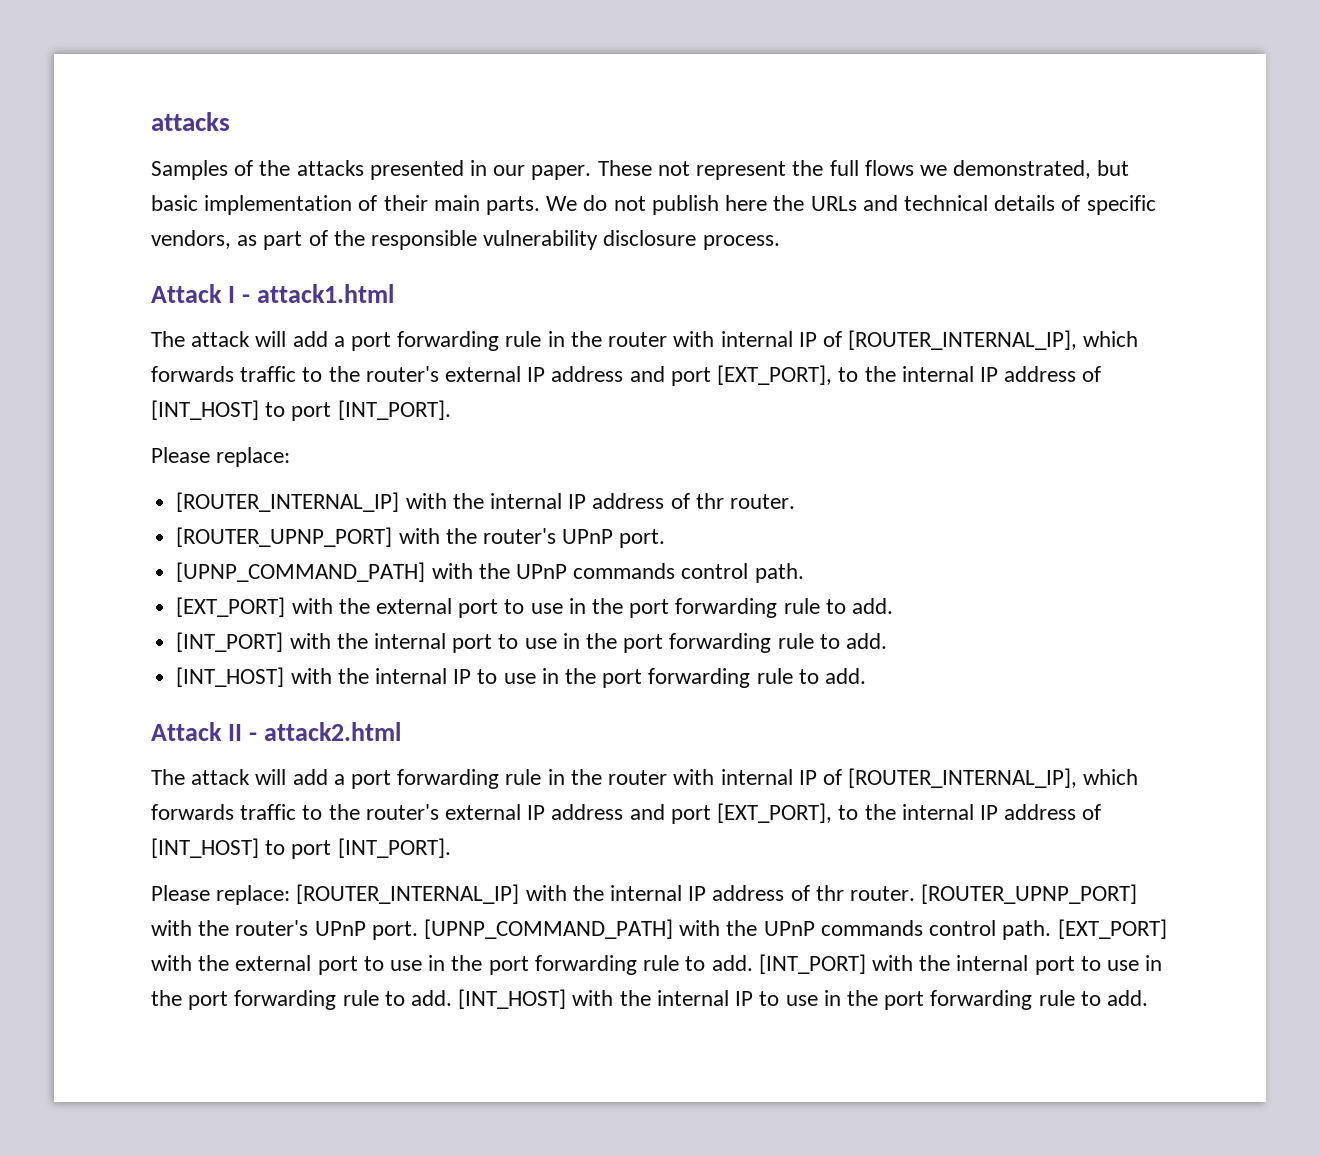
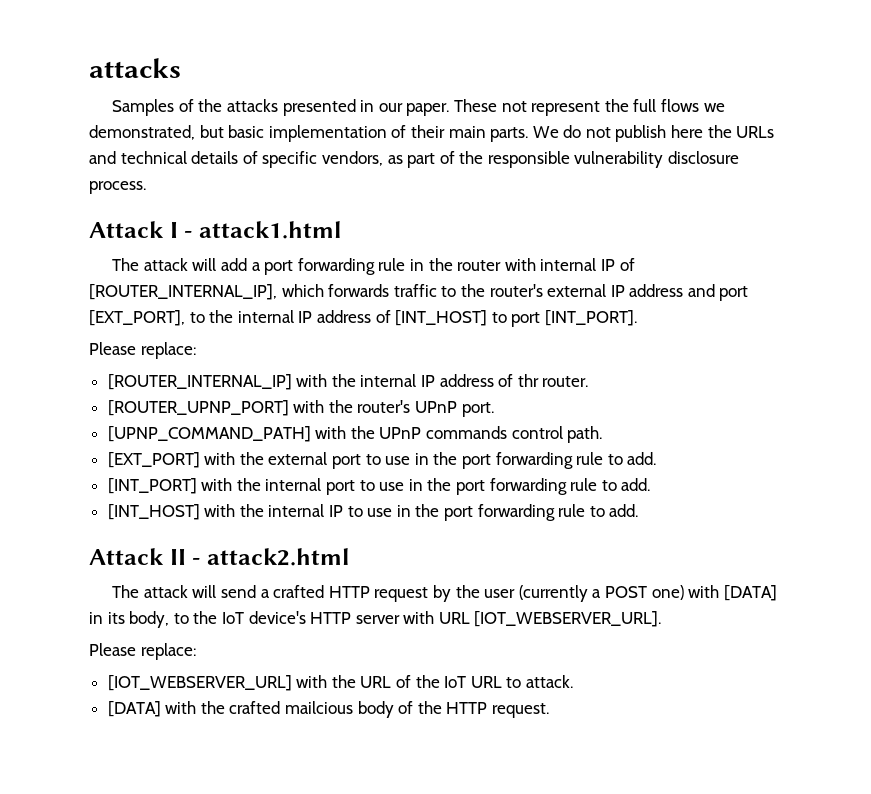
[292,768,1139,789] [151,803,1102,824] [151,838,451,859] [151,884,1138,905] [151,919,1167,940] [151,954,1163,975] [151,989,1148,1010] add a port forwarding rule in the router with internal IP of [ROUTER_INTERNAL_IP], which forwards traffic to the router's external IP address and port [EXT_PORT], to the internal IP address of [INT_HOST] to port [INT_PORT]. // Please replace: [ROUTER_INTERNAL_IP] with the internal IP address of thr router. [ROUTER_UPNP_PORT] with the router's UPnP port. [UPNP_COMMAND_PATH] with the UPnP commands control path. [EXT_PORT] with the external port to use in the port forwarding rule to add. [INT_PORT] with the internal port to use in the port forwarding rule to add. [INT_HOST] with the internal IP to use in the port forwarding rule to add. -> [221,585,777,602] [89,611,662,628] [89,643,196,660] [107,675,573,691] [107,701,549,718] send a crafted HTTP request by the user (currently a POST one) with [DATA] in its body, to the IoT device's HTTP server with URL [IOT_WEBSERVER_URL]. // Please replace: // [IOT_WEBSERVER_URL] with the URL of the IoT URL to attack. // [DATA] with the crafted mailcious body of the HTTP request.

